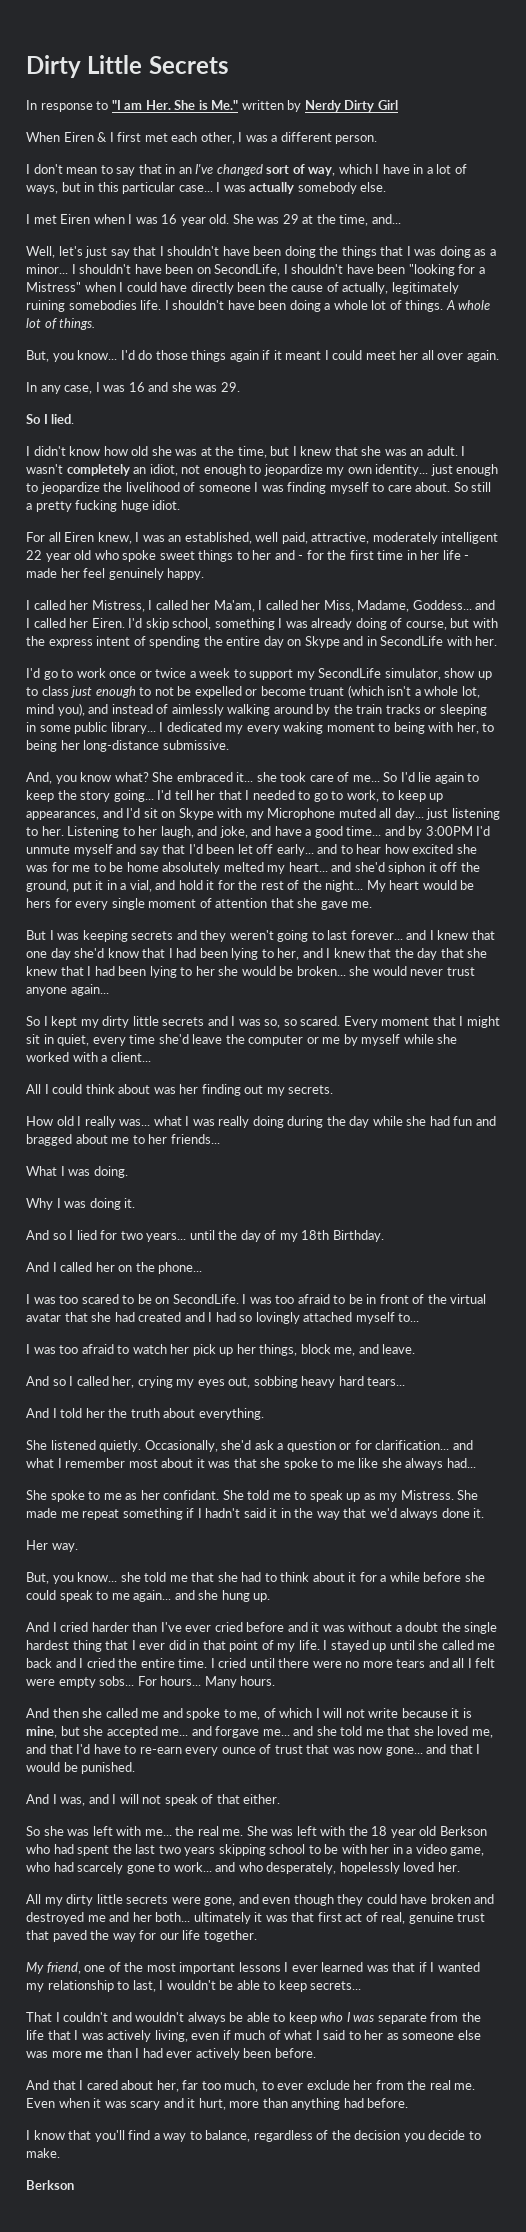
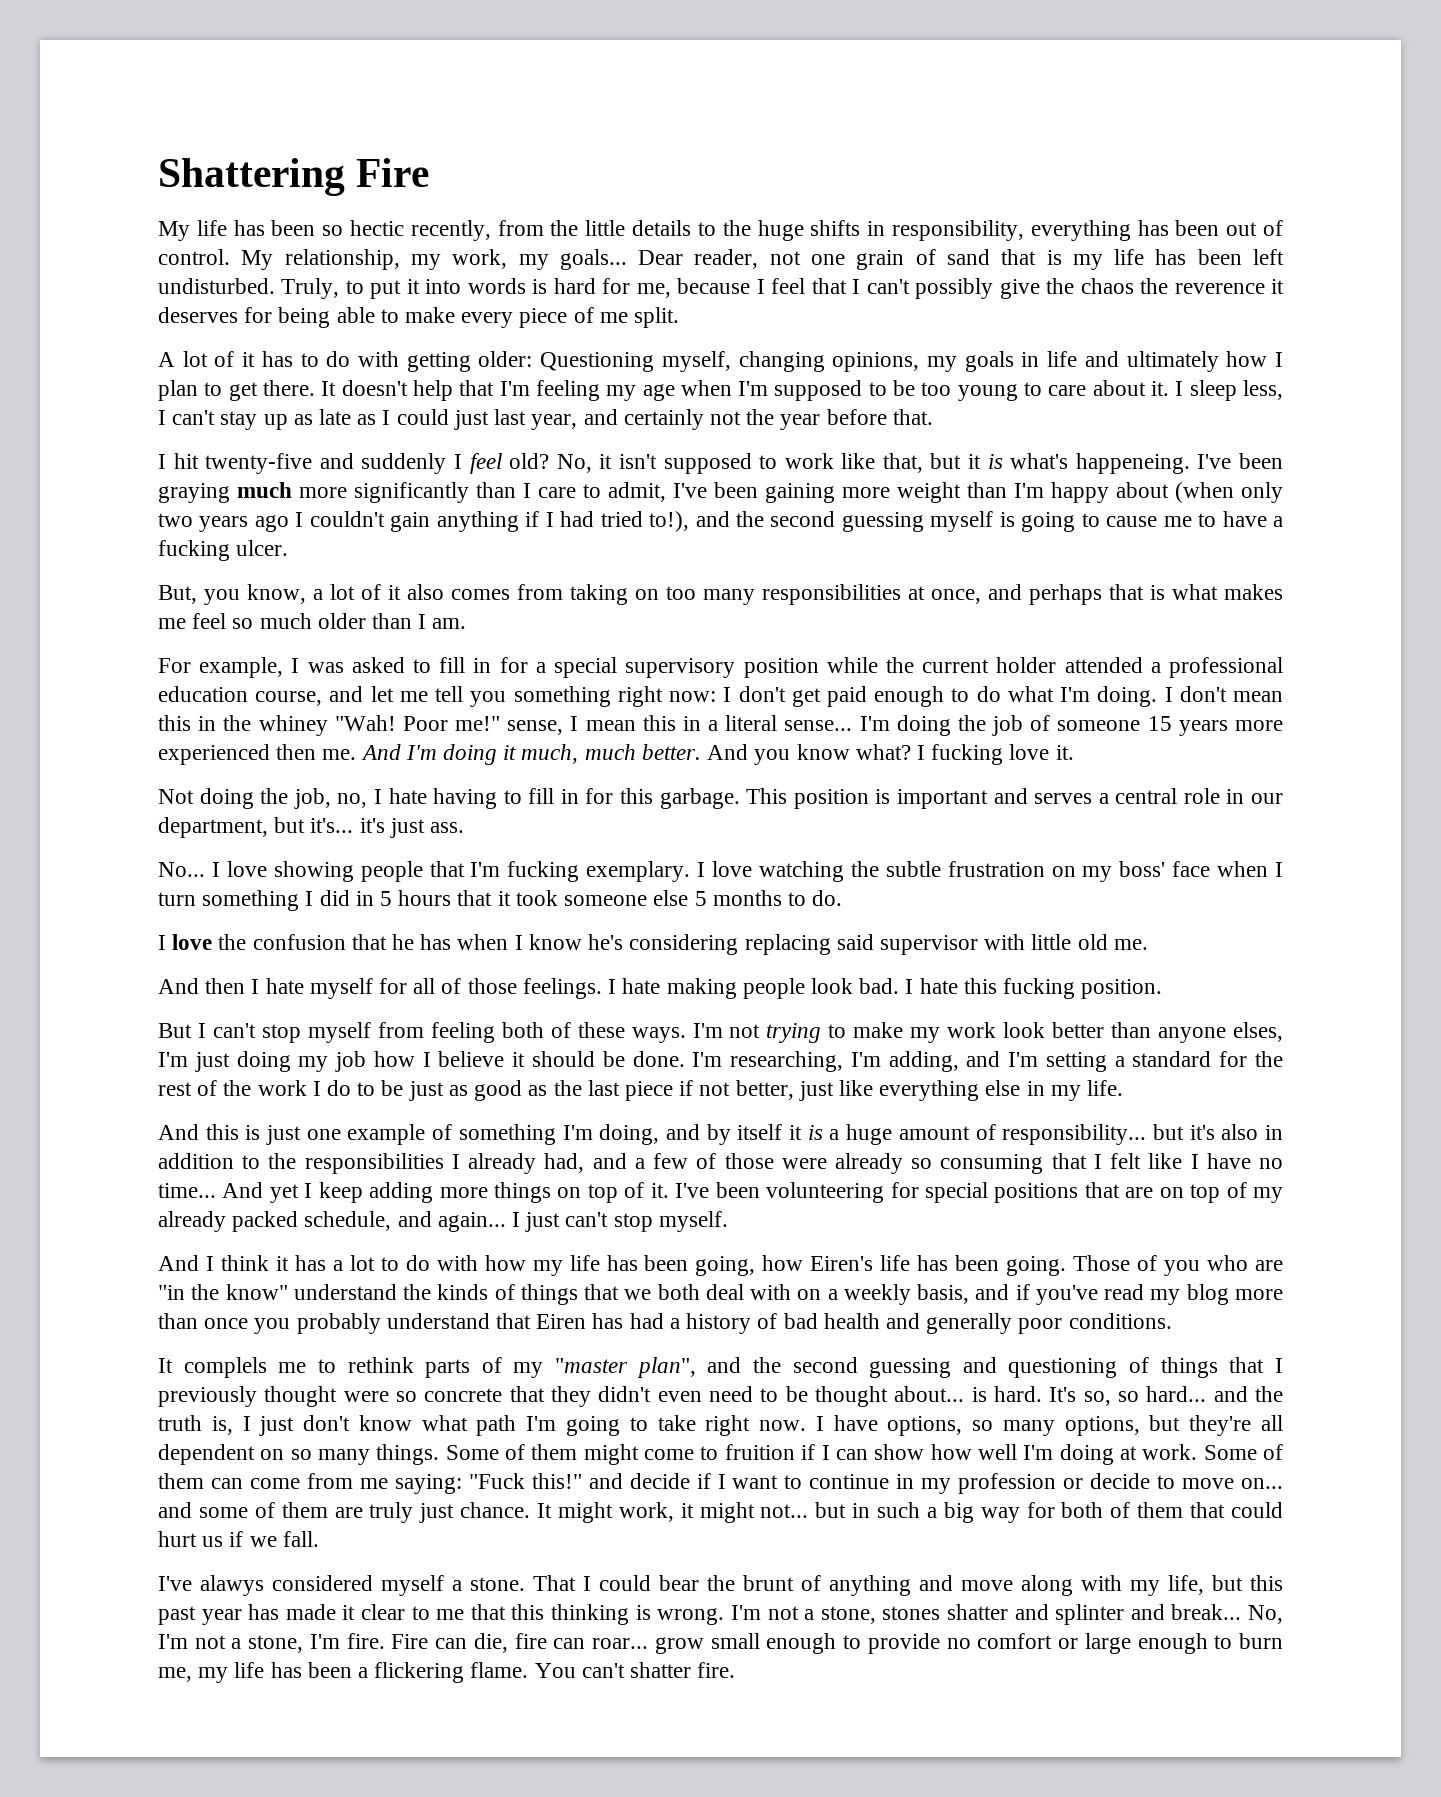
[26,55,229,78] [26,100,398,112] [26,132,378,144] [26,164,467,176] [26,182,387,194] [26,214,401,226] [26,246,496,258] [26,264,485,276] [26,282,459,294] [26,300,491,312] [26,318,96,330] [26,350,499,362] [26,382,240,394] [26,414,75,424] [26,446,466,458] [26,464,499,476] [26,482,492,494] [26,500,181,512] [26,532,499,544] [26,550,470,562] [26,568,205,580] [26,600,496,612] [26,618,498,630] [26,636,498,648] [26,668,492,680] [26,685,480,698] [26,703,487,716] [26,722,495,734] [26,740,229,752] [26,772,480,784] [26,790,444,802] [26,808,500,820] [26,826,491,838] [26,844,477,856] [26,862,480,874] [26,880,215,892] Dirty Little Secrets // In response to "I am Her. She is Me." written by Nerdy Dirty Girl // When Eiren & I first met each other, I was a different person. // I don't mean to say that in an I've changed sort of way, which I have in a lot of ways, but in this particular case... I was actually somebody else. // I met Eiren when I was 16 year old. She was 29 at the time, and... // Well, let's just say that I shouldn't have been doing the things that I was doing as a minor... I shouldn't have been on SecondLife, I shouldn't have been "looking for a Mistress" when I could have directly been the cause of actually, legitimately ruining somebodies life. I shouldn't have been doing a whole lot of things. A whole lot of things. // But, you know... I'd do those things again if it meant I could meet her all over again. // In any case, I was 16 and she was 29. // So I lied. // I didn't know how old she was at the time, but I knew that she was an adult. I wasn't completely an idiot, not enough to jeopardize my own identity... just enough to jeopardize the livelihood of someone I was finding myself to care about. So still a pretty fucking huge idiot. // For all Eiren knew, I was an established, well paid, attractive, moderately intelligent 22 year old who spoke sweet things to her and - for the first time in her life - made her feel genuinely happy. // I called her Mistress, I called her Ma'am, I called her Miss, Madame, Goddess... and I called her Eiren. I'd skip school, something I was already doing of course, but with the express intent of spending the entire day on Skype and in SecondLife with her. // I'd go to work once or twice a week to support my SecondLife simulator, show up to class just enough to not be expelled or become truant (which isn't a whole lot, mind you), and instead of aimlessly walking around by the train tracks or sleeping in some public library... I dedicated my every waking moment to being with her, to being her long-distance submissive. // And, you know what? She embraced it... she took care of me... So I'd lie again to keep the story going... I'd tell her that I needed to go to work, to keep up appearances, and I'd sit on Skype with my Microphone muted all day... just listening to her. Listening to her laugh, and joke, and have a good time... and by 3:00PM I'd unmute myself and say that I'd been let off early... and to hear how excited she was for me to be home absolutely melted my heart... and she'd siphon it off the ground, put it in a vial, and hold it -> [158,158,430,196] [158,220,1284,241] [158,249,1284,270] [158,278,1285,299] [158,307,680,328] [158,351,1283,372] [158,380,1284,401] [158,409,933,430] [158,453,1283,474] [158,482,1283,503] [158,511,1284,532] [158,540,289,561] [158,584,1283,605] [158,613,467,629] [158,657,1283,678] [158,686,1284,707] [158,715,1283,736] [158,744,1074,765] [158,788,1283,809] [158,817,465,838] [158,861,1283,882] [158,890,843,911] [158,934,1148,955] [158,978,1163,999] [158,1022,1284,1043] [158,1051,1212,1072] Shattering Fire // My life has been so hectic recently, from the little details to the huge shifts in responsibility, everything has been out of control. My relationship, my work, my goals... Dear reader, not one grain of sand that is my life has been left undisturbed. Truly, to put it into words is hard for me, because I feel that I can't possibly give the chaos the reverence it deserves for being able to make every piece of me split. // A lot of it has to do with getting older: Questioning myself, changing opinions, my goals in life and ultimately how I plan to get there. It doesn't help that I'm feeling my age when I'm supposed to be too young to care about it. I sleep less, I can't stay up as late as I could just last year, and certainly not the year before that. // I hit twenty-five and suddenly I feel old? No, it isn't supposed to work like that, but it is what's happeneing. I've been graying much more significantly than I care to admit, I've been gaining more weight than I'm happy about (when only two years ago I couldn't gain anything if I had tried to!), and the second guessing myself is going to cause me to have a fucking ulcer. // But, you know, a lot of it also comes from taking on too many responsibilities at once, and perhaps that is what makes me feel so much older than I am. // For example, I was asked to fill in for a special supervisory position while the current holder attended a professional education course, and let me tell you something right now: I don't get paid enough to do what I'm doing. I don't mean this in the whiney "Wah! Poor me!" sense, I mean this in a literal sense... I'm doing the job of someone 15 years more experienced then me. And I'm doing it much, much better. And you know what? I fucking love it. // Not doing the job, no, I hate having to fill in for this garbage. This position is important and serves a central role in our department, but it's... it's just ass. // No... I love showing people that I'm fucking exemplary. I love watching the subtle frustration on my boss' face when I turn something I did in 5 hours that it took someone else 5 months to do. // I love the confusion that he has when I know he's considering replacing said supervisor with little old me. // And then I hate myself for all of those feelings. I hate making people look bad. I hate this fucking position. // But I can't stop myself from feeling both of these ways. I'm not trying to make my work look better than anyone elses, I'm just doing my job how I believe it should be done. I'm researching, I'm adding, and I'm setting a standard
[325,880,475,892] [26,898,373,910] [26,930,495,942] [26,948,488,960] [26,966,475,978] [26,984,109,996] [26,1016,500,1028] [26,1034,458,1046] [26,1052,151,1062] [26,1084,334,1096] [26,1116,496,1128] [26,1134,220,1146] [26,1166,128,1178] [26,1198,136,1210] [26,1230,384,1242] [26,1262,203,1274] [26,1294,487,1304] [26,1312,420,1324] [26,1344,416,1356] [26,1376,406,1388] [26,1408,264,1420] [26,1440,473,1452] [26,1458,476,1470] [26,1490,479,1502] [26,1508,485,1520] [26,1540,78,1552] [26,1572,485,1584] [26,1590,271,1602] [26,1622,498,1634] [26,1640,496,1652] [26,1658,496,1668] [26,1676,276,1688] [26,1708,472,1720] [26,1726,493,1738] [26,1744,481,1756] [26,1762,136,1774] [26,1794,281,1806] [26,1826,487,1838] [26,1844,485,1856] [26,1862,460,1874] [26,1894,495,1906] [26,1912,486,1924] [26,1930,257,1942] [26,1962,480,1974] [26,1980,362,1992] [26,2012,481,2024] [26,2030,481,2042] [26,2048,316,2060] [26,2080,476,2092] [26,2098,409,2110] [26,2130,481,2142] [26,2148,60,2158] [26,2180,74,2190] night... My heart would be hers for every single moment of attention that she gave me. // But I was keeping secrets and they weren't going to last forever... and I knew that one day she'd know that I had been lying to her, and I knew that the day that she knew that I had been lying to her she would be broken... she would never trust anyone again... // So I kept my dirty little secrets and I was so, so scared. Every moment that I might sit in quiet, every time she'd leave the computer or me by myself while she worked with a client... // All I could think about was her finding out my secrets. // How old I really was... what I was really doing during the day while she had fun and bragged about me to her friends... // What I was doing. // Why I was doing it. // And so I lied for two years... until the day of my 18th Birthday. // And I called her on the phone... // I was too scared to be on SecondLife. I was too afraid to be in front of the virtual avatar that she had created and I had so lovingly attached myself to... // I was too afraid to watch her pick up her things, block me, and leave. // And so I called her, crying my eyes out, sobbing heavy hard tears... // And I told her the truth about everything. // She listened quietly. Occasionally, she'd ask a question or for clarification... and what I remember most about it was that she spoke to me like she always had... // She spoke to me as her confidant. She told me to speak up as my Mistress. She made me repeat something if I hadn't said it in the way that we'd always done it. // Her way. // But, you know... she told me that she had to think about it for a while before she could speak to me again... and she hung up. // And I cried harder than I've ever cried before and it was without a doubt the single hardest thing that I ever did in that point of my life. I stayed up until she called me back and I cried the entire time. I cried until there were no more tears and all I felt were empty sobs... For hours... Many hours. // And then she called me and spoke to me, of which I will not write because it is mine, but she accepted me... and forgave me... and she told me that she loved me, and that I'd have to re-earn every ounce of trust that was now gone... and that I would be punished. // And I was, and I will not speak of that either. // So she was left with me... the real me. She was left with the 18 year old Berkson who had spent the last two years skipping school to be with her in a video game, who had scarcely gone to work... and who desperately, hopelessly loved her. // All my dirty little secrets were gone, and even though they could have broken and destroyed me and her both... ultimately it was that first act of real, genuine trust that paved the way for our life together. // My friend, one of the most important lessons I ever learned was that if I wanted my relationship to last, I wouldn't be able to keep secrets... // That I couldn't and wouldn't always be able to keep who I was separate from the life that I was actively living, even if much of what I said to her as someone else was more me than I had ever actively been before. // And that I cared about her, far too much, to ever exclude her from the real me. Even when it was scary and it hurt, more than anything had before. // I know that you'll find a way to balance, regardless of the decision you decide to make. // Berkson -> [257,1080,1124,1101] [158,1124,1283,1145] [158,1153,1284,1174] [158,1182,1283,1203] [158,1211,728,1232] [158,1255,1283,1276] [158,1284,1283,1305] [158,1313,1172,1334] [158,1357,1283,1378] [158,1386,1283,1407] [158,1415,1283,1436] [158,1444,1283,1465] [158,1473,1284,1494] [158,1502,1283,1523] [158,1531,319,1547] [158,1575,1283,1596] [158,1604,1283,1625] [158,1633,1283,1654] [158,1662,736,1683] work I do to be just as good as the last piece if not better, just like everything else in my life. // And this is just one example of something I'm doing, and by itself it is a huge amount of responsibility... but it's also in addition to the responsibilities I already had, and a few of those were already so consuming that I felt like I have no time... And yet I keep adding more things on top of it. I've been volunteering for special positions that are on top of my already packed schedule, and again... I just can't stop myself. // And I think it has a lot to do with how my life has been going, how Eiren's life has been going. Those of you who are "in the know" understand the kinds of things that we both deal with on a weekly basis, and if you've read my blog more than once you probably understand that Eiren has had a history of bad health and generally poor conditions. // It complels me to rethink parts of my "master plan", and the second guessing and questioning of things that I previously thought were so concrete that they didn't even need to be thought about... is hard. It's so, so hard... and the truth is, I just don't know what path I'm going to take right now. I have options, so many options, but they're all dependent on so many things. Some of them might come to fruition if I can show how well I'm doing at work. Some of them can come from me saying: "Fuck this!" and decide if I want to continue in my profession or decide to move on... and some of them are truly just chance. It might work, it might not... but in such a big way for both of them that could hurt us if we fall. // I've alawys considered myself a stone. That I could bear the brunt of anything and move along with my life, but this past year has made it clear to me that this thinking is wrong. I'm not a stone, stones shatter and splinter and break... No, I'm not a stone, I'm fire. Fire can die, fire can roar... grow small enough to provide no comfort or large enough to burn me, my life has been a flickering flame. You can't shatter fire.

